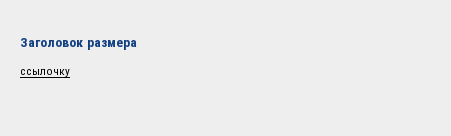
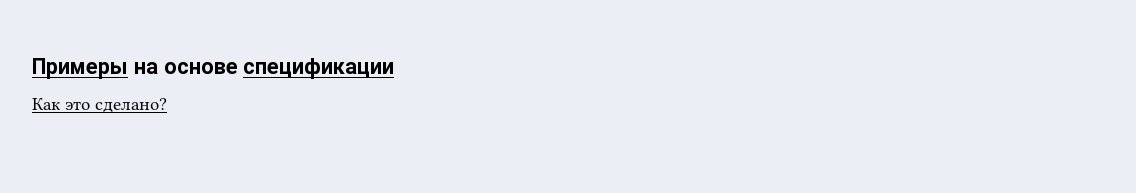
[20,38,137,50] [20,69,70,77] Заголовок размера // ссылочку -> [32,58,395,79] [32,98,167,113] Примеры на основе спецификации // Как это сделано?

